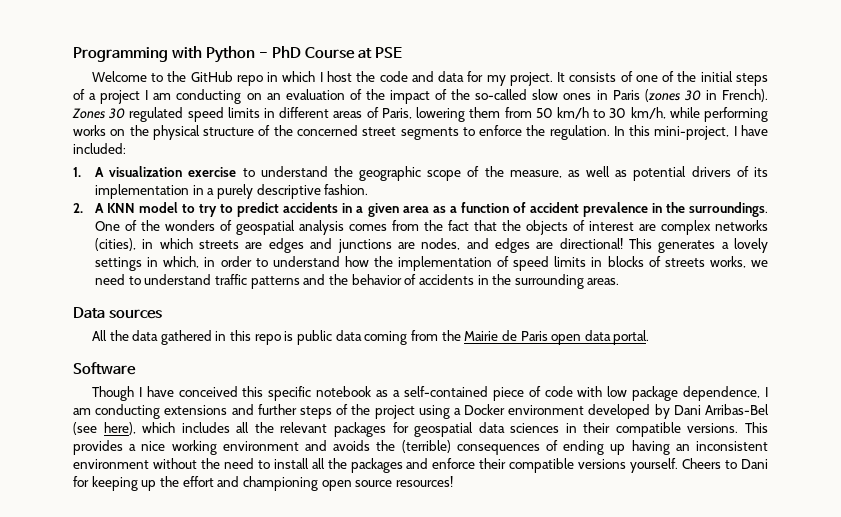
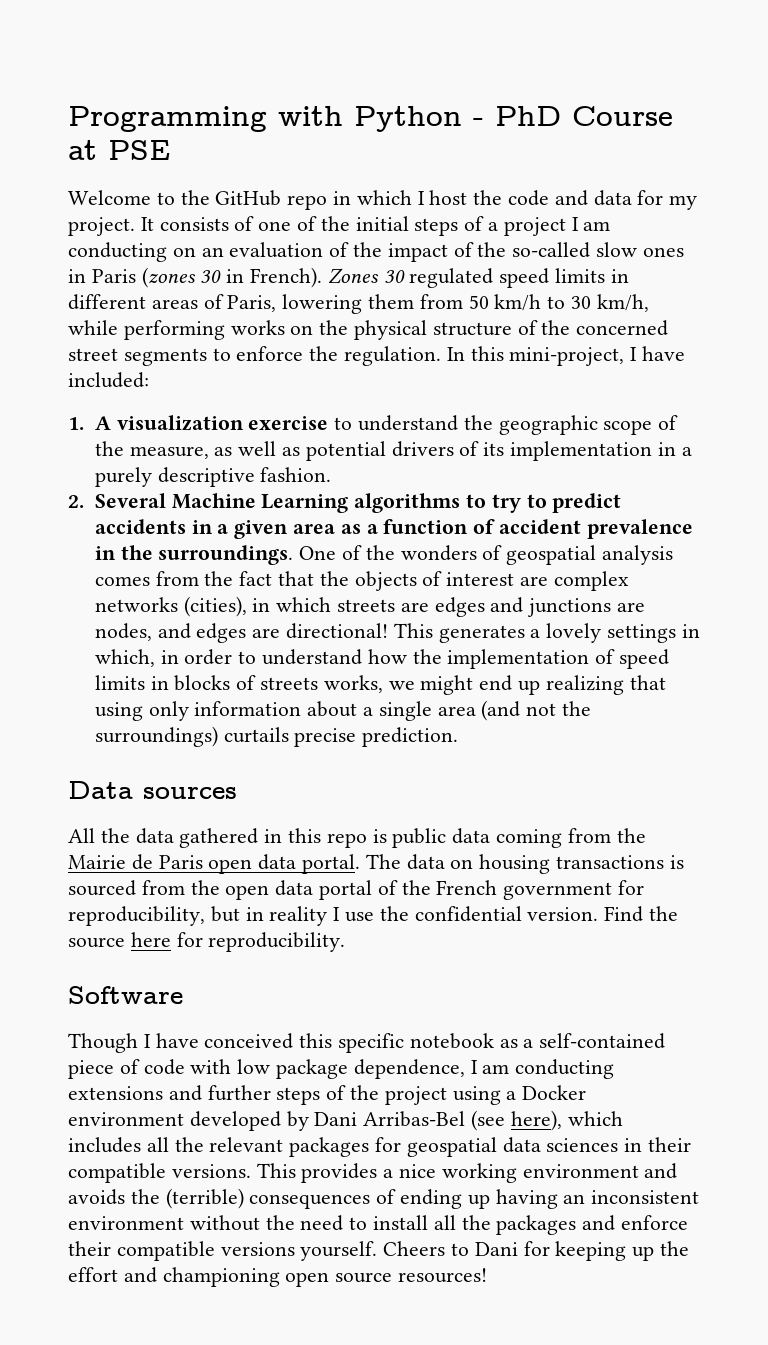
[95,202,179,213] A KNN model -> [94,493,461,513] Several Machine Learning algorithms
[95,274,620,289] need to understand traffic patterns and the behavior of accidents in the surrounding areas. -> [420,675,666,695] [94,700,591,721] [94,726,459,747] might end up realizing that using only information about a single area (and not the surroundings) curtails precise prediction.
(650, 337) none -> [365,854,684,874] [68,880,645,900] [68,906,679,926] [68,932,346,952] The data on housing transactions is sourced from the open data portal of the French government for reproducibility, but in reality I use the confidential version. Find the source here for reproducibility.

